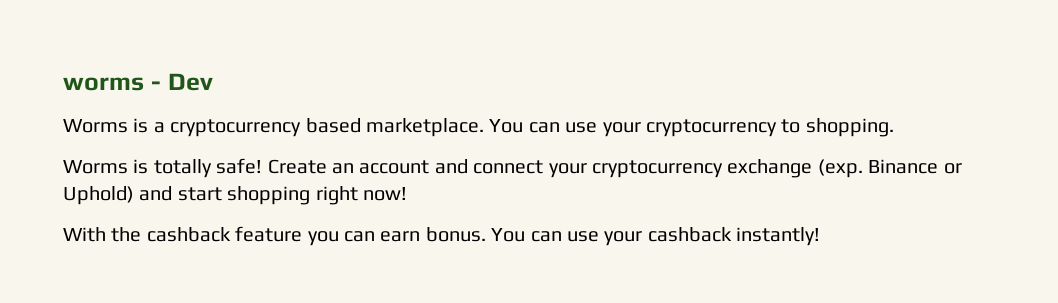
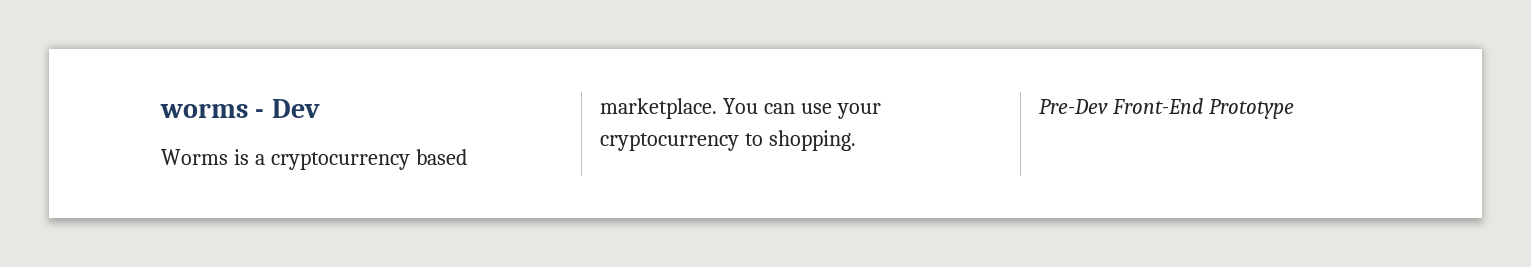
[63,158,962,178] [63,186,407,205] [63,226,821,246] Worms is totally safe! Create an account and connect your cryptocurrency exchange (exp. Binance or Uphold) and start shopping right now! // With the cashback feature you can earn bonus. You can use your cashback instantly! -> [1039,98,1294,119] Pre-Dev Front-End Prototype

